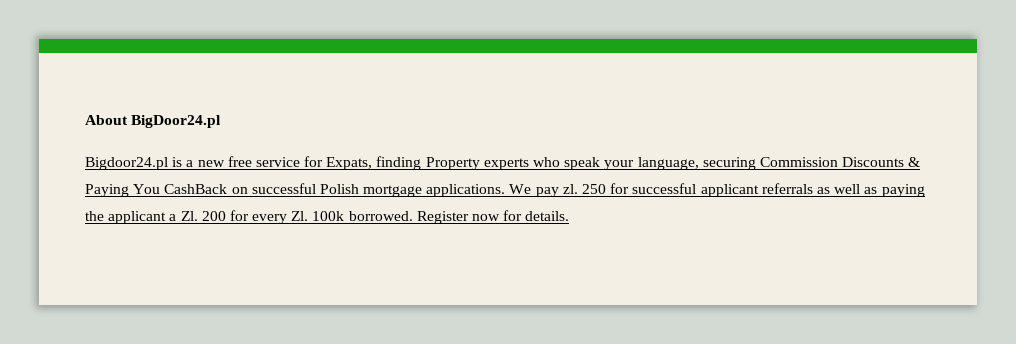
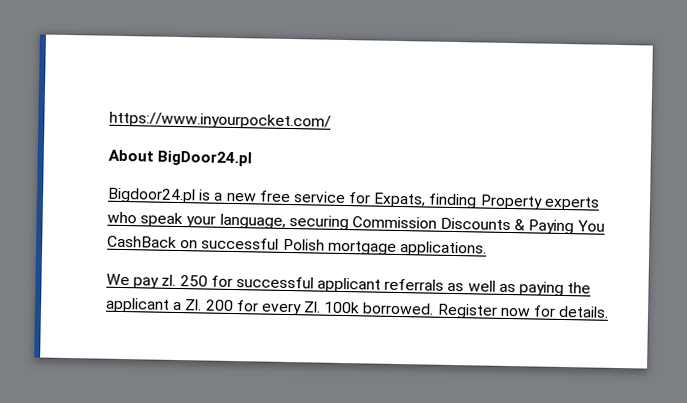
(85, 120) none -> [109,111,331,130] https://www.inyourpocket.com/ //
(506, 190) none -> (487, 249) //

